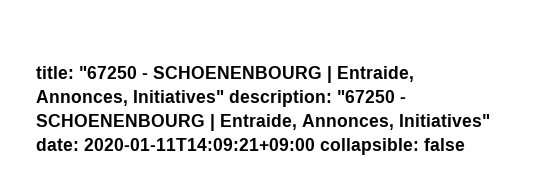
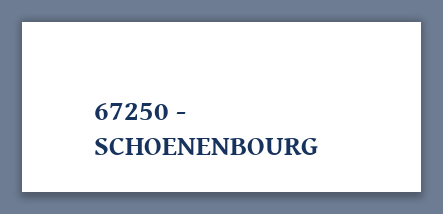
[36,66,414,83] [36,90,406,107] [36,114,490,131] [36,138,465,155] title: "67250 - SCHOENENBOURG | Entraide, Annonces, Initiatives" description: "67250 - SCHOENENBOURG | Entraide, Annonces, Initiatives" date: 2020-01-11T14:09:21+09:00 collapsible: false -> [94,103,187,120] [94,137,318,155] 67250 - SCHOENENBOURG

